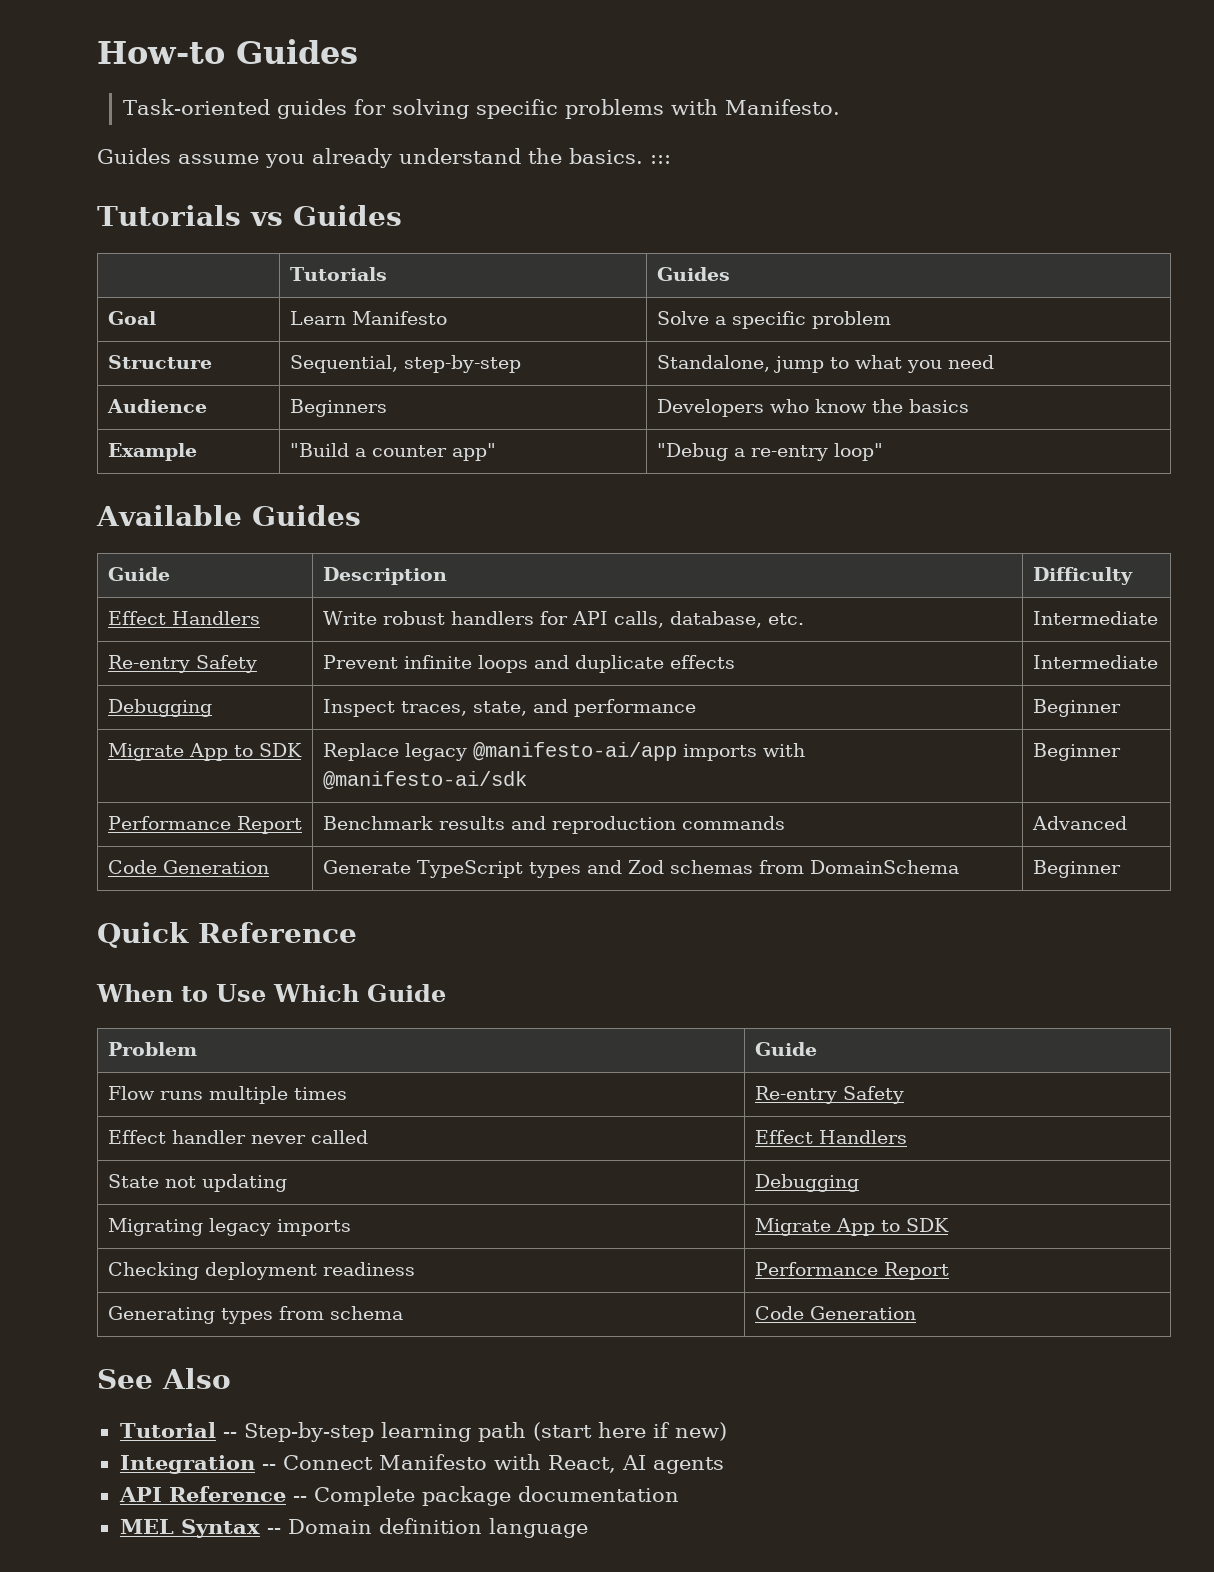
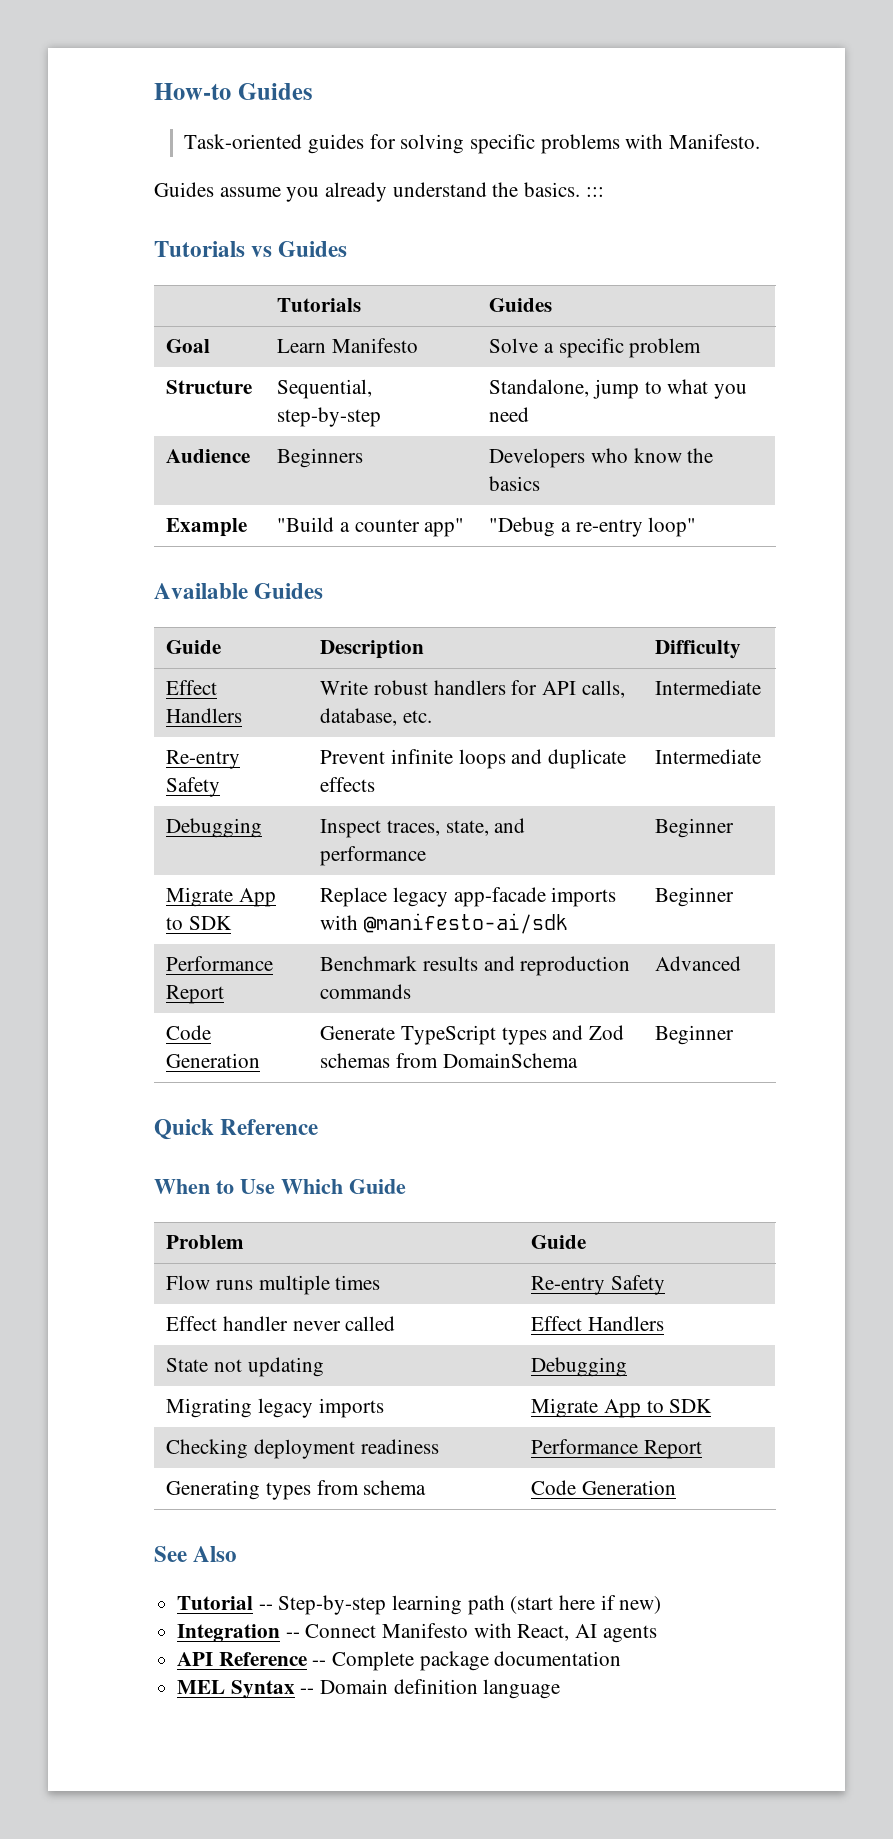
[472,742,677,761] @manifesto-ai/app -> [453,887,546,907] app-facade

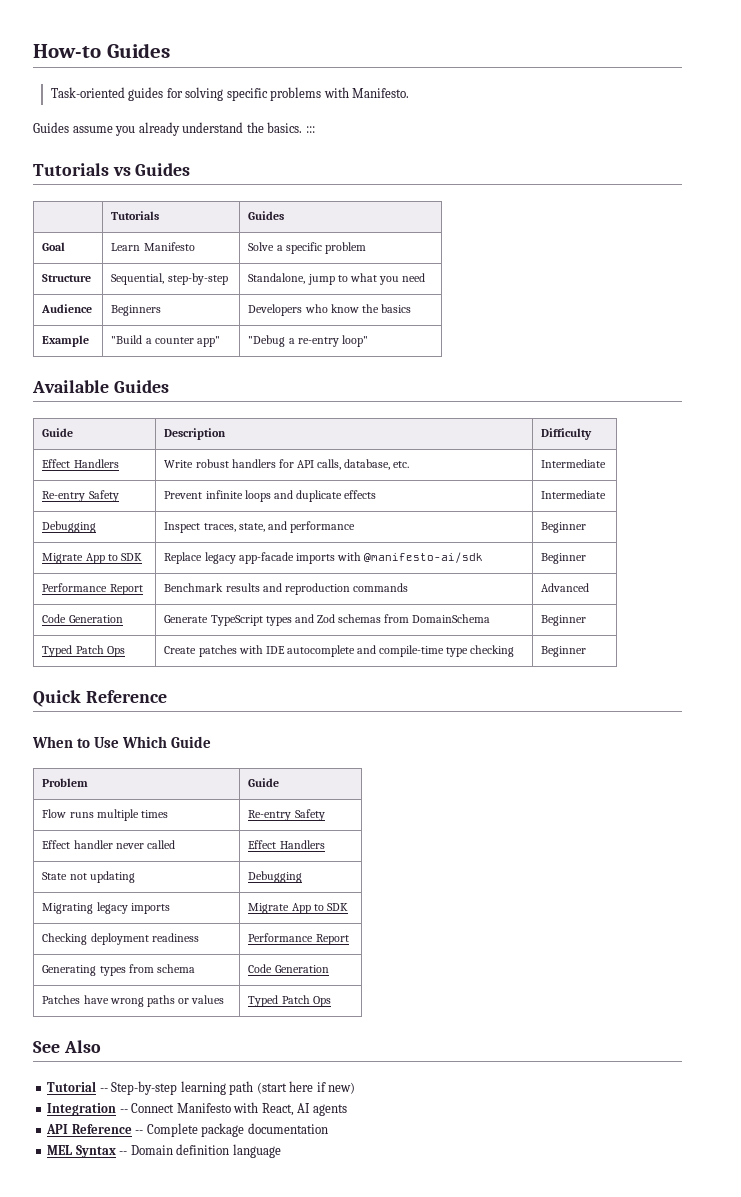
(735, 1035) none -> [42,645,125,657] [164,645,515,657] [541,646,587,657] // Typed Patch Ops | Create patches with IDE autocomplete and compile-time type checking | Beginner
(676, 1487) none -> [42,995,225,1007] [248,995,331,1007] // Patches have wrong paths or values | Typed Patch Ops

